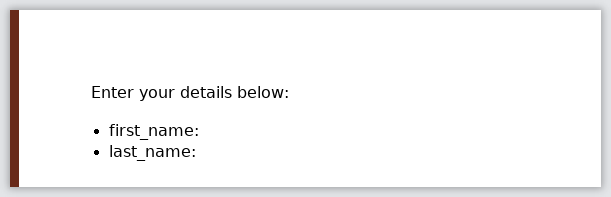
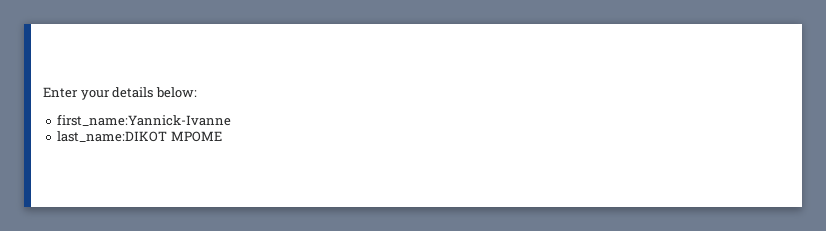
[108,124,199,140] [108,145,196,161] first_name: // last_name: -> [57,114,232,126] [57,131,222,142] first_name:Yannick-Ivanne // last_name:DIKOT MPOME

